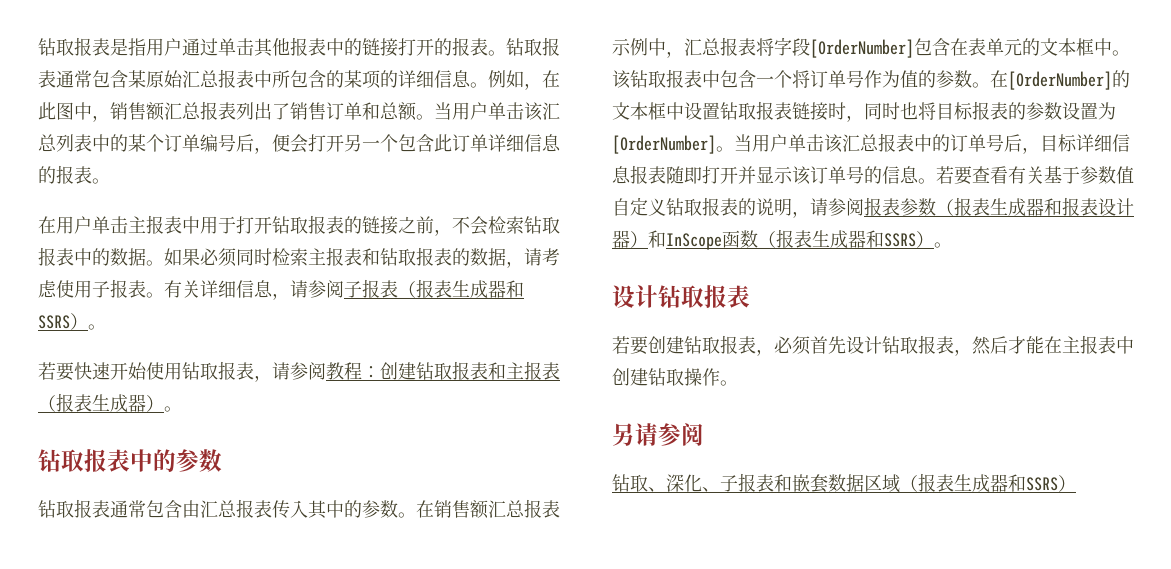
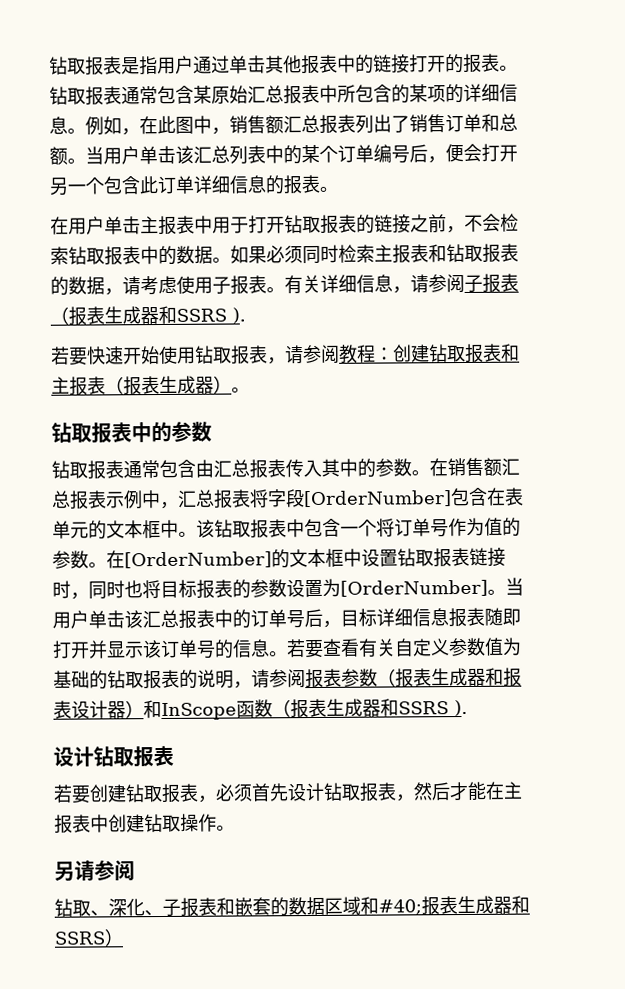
[70,313,106,330] ）。 -> [232,307,246,324] ).
[1044,166,1134,184] [612,197,666,216] 基于参数值自定义 -> [394,637,522,657] [53,670,108,690] 自定义参数值为基础的
[916,231,952,248] ）。 -> [454,699,468,717] ).
(828, 483) none -> [270,897,289,917] 的
[900,475,918,492] （ -> [360,896,422,915] 和#40;

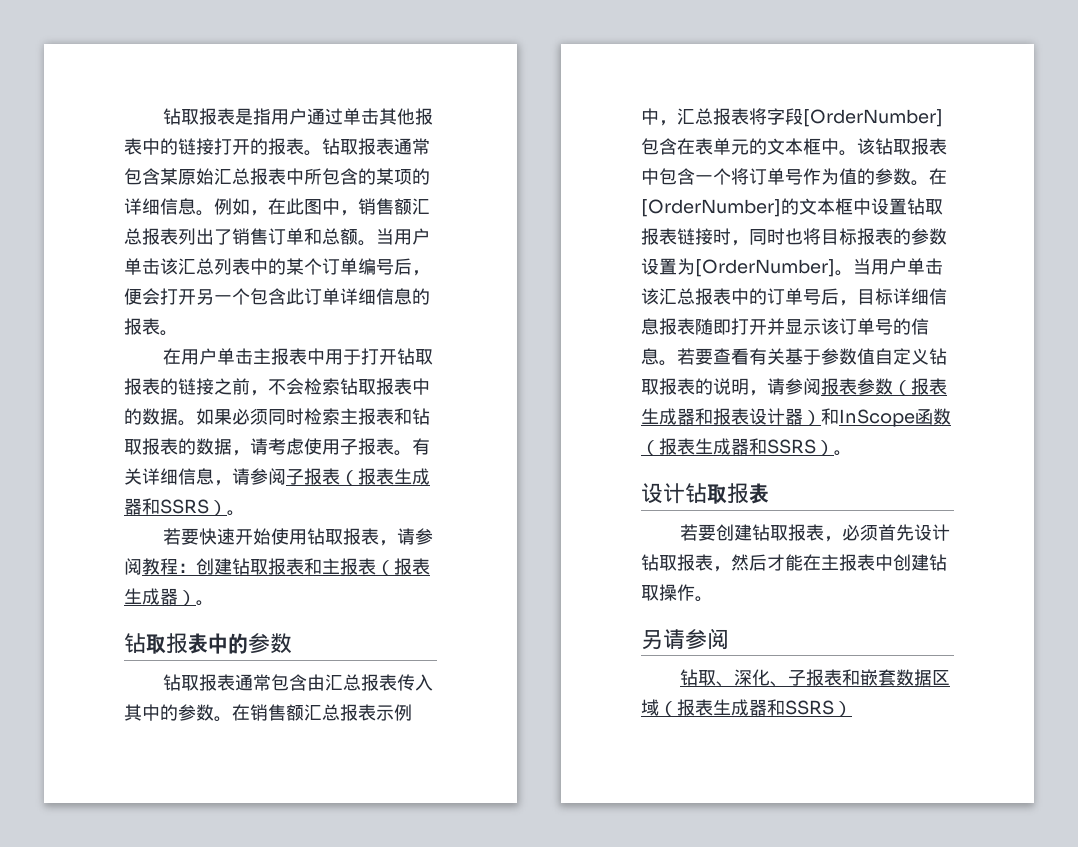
[232,307,246,324] ). -> [209,500,245,516] ）。
[394,637,522,657] [53,670,108,690] 自定义参数值为基础的 -> [785,348,929,365] 基于参数值自定义
[454,699,468,717] ). -> [816,440,852,456] ）。
[270,897,289,917] 的 -> (896, 677) none
[360,896,422,915] 和#40; -> [659,701,677,717] （

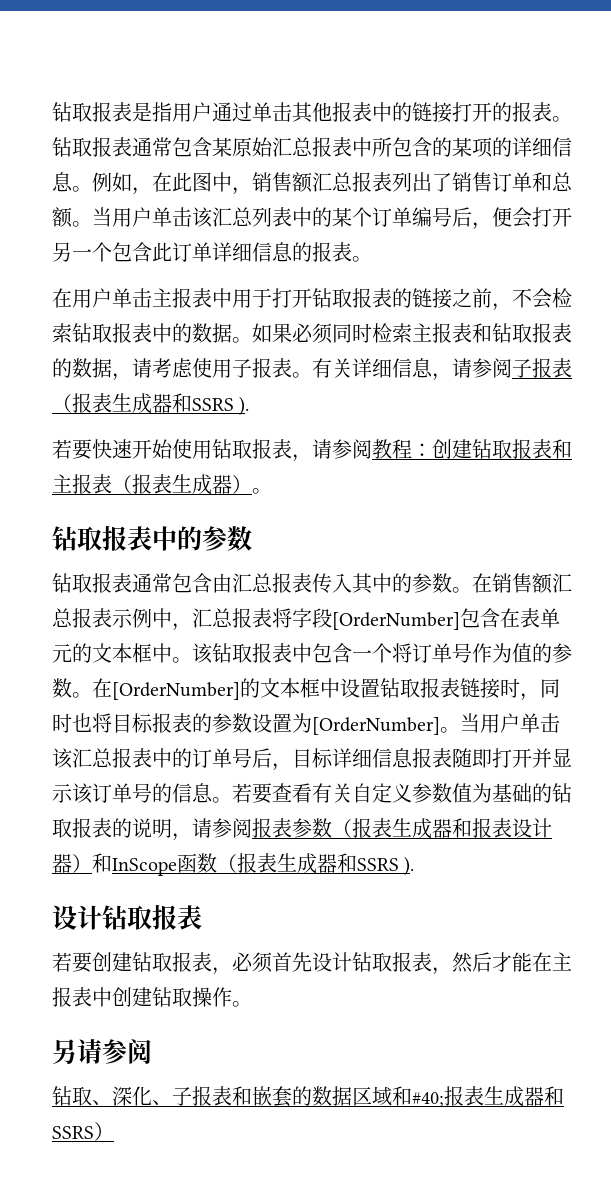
[209,500,245,516] ）。 -> [239,396,250,416] ).
[785,348,929,365] 基于参数值自定义 -> [352,783,552,803] 自定义参数值为基础的
[816,440,852,456] ）。 -> [404,856,415,876] ).
(896, 677) none -> [292,1086,312,1106] 的
[659,701,677,717] （ -> [392,1086,444,1107] 和#40;

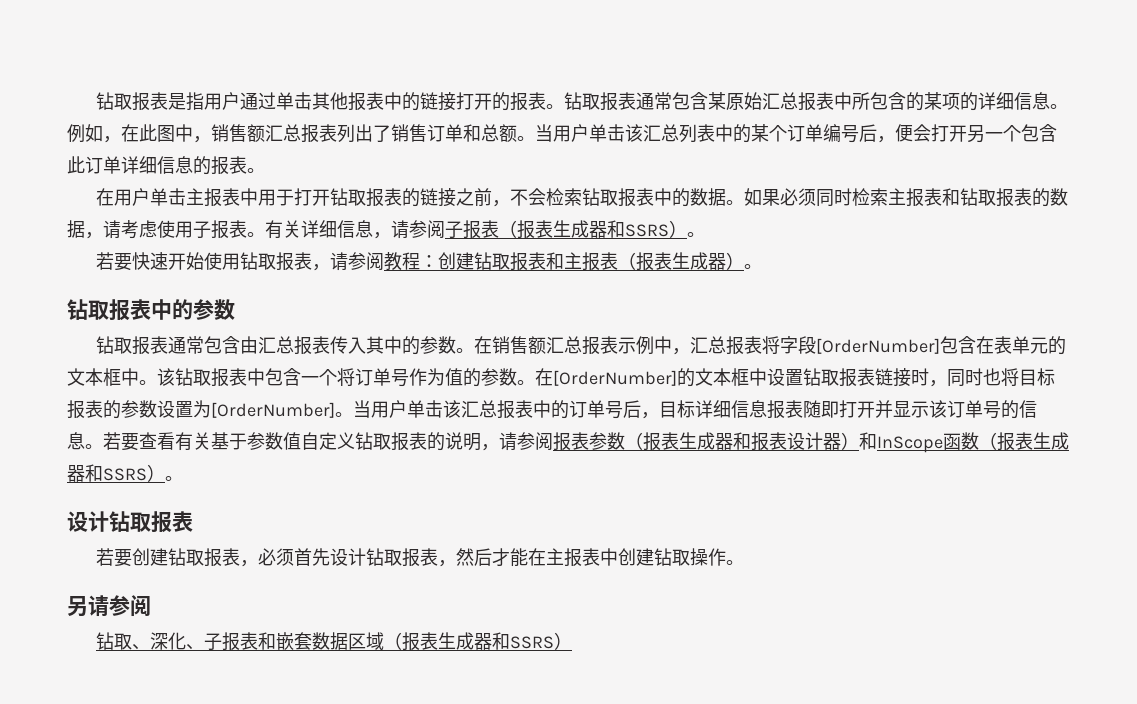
[239,396,250,416] ). -> [669,220,705,238] ）。
[352,783,552,803] 自定义参数值为基础的 -> [211,432,355,450] 基于参数值自定义
[404,856,415,876] ). -> [147,464,183,482] ）。
[292,1086,312,1106] 的 -> (313, 641) none
[392,1086,444,1107] 和#40; -> [384,632,403,650] （

